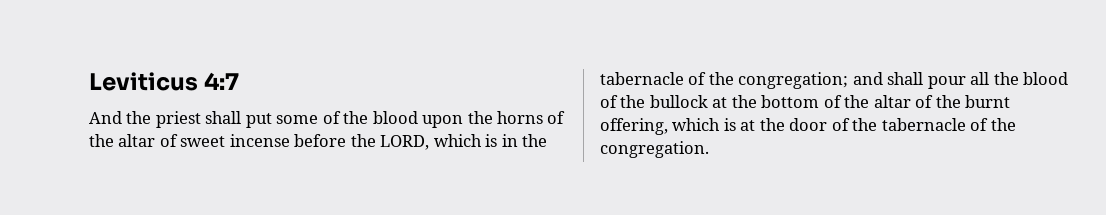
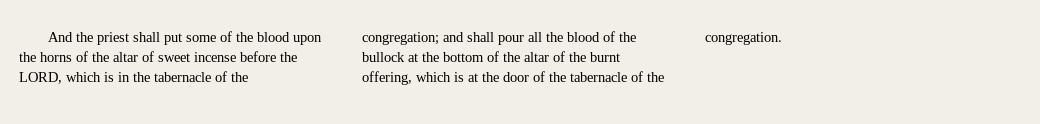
[89,72,240,91] Leviticus 4:7 // -> (47, 37) none

